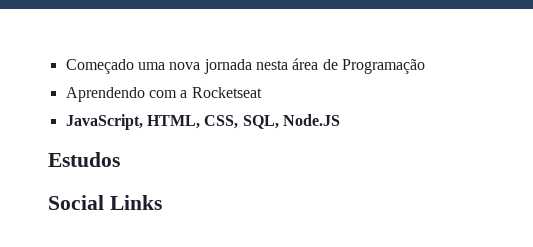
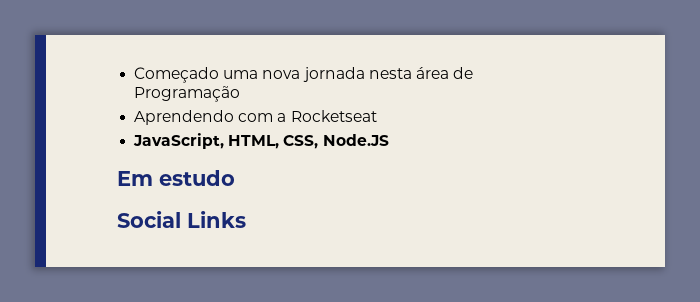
[242,115,279,129] SQL, -> (319, 142) none
[48,152,120,167] Estudos -> [117,170,235,186] Em estudo

